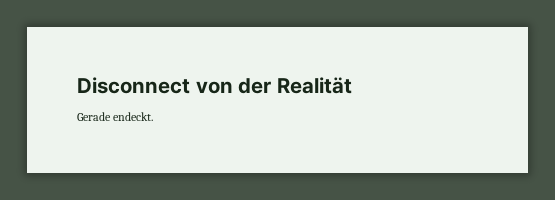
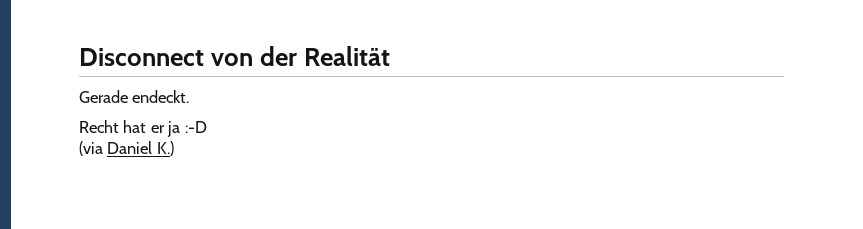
(154, 116) none -> [79,120,207,137] [79,141,174,156] // Recht hat er ja :-D // (via Daniel K.)

